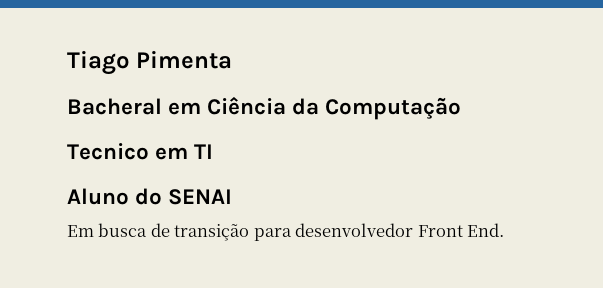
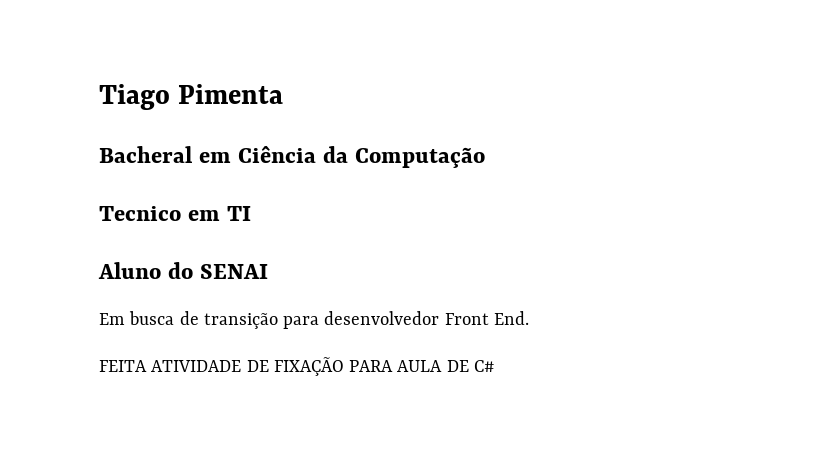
(505, 230) none -> [99,357,495,376] // FEITA ATIVIDADE DE FIXAÇÃO PARA AULA DE C#

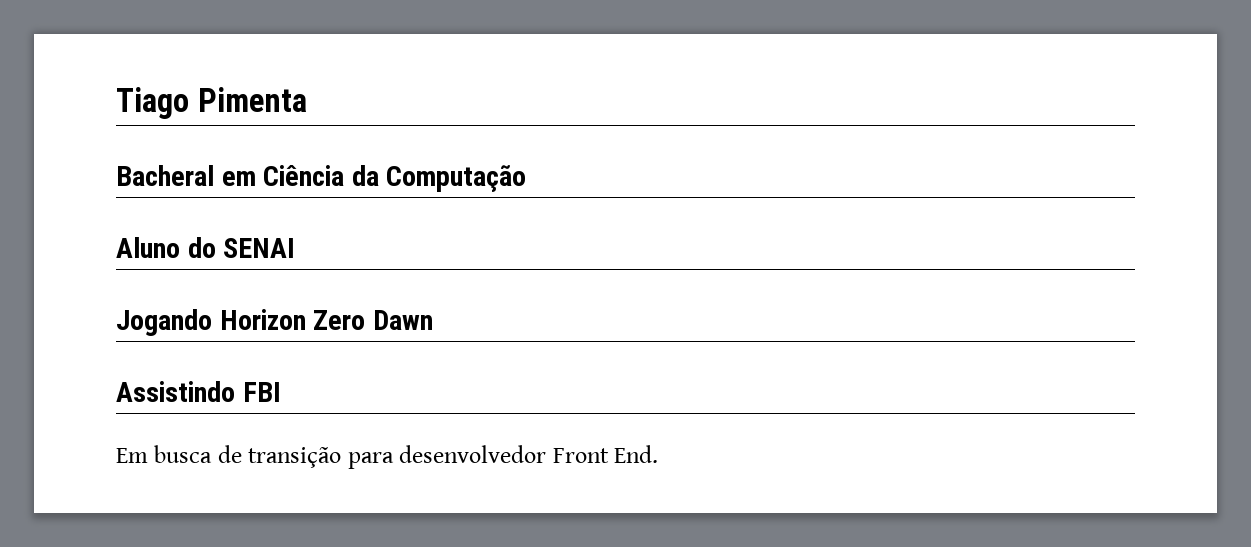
[99,206,252,221] // Tecnico em TI -> (527, 178) none
(269, 271) none -> [116,309,433,336] [116,381,281,402] // Jogando Horizon Zero Dawn // Assistindo FBI
[99,357,495,376] // FEITA ATIVIDADE DE FIXAÇÃO PARA AULA DE C# -> (659, 454) none

